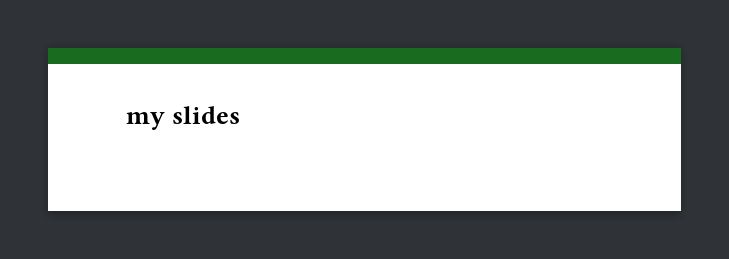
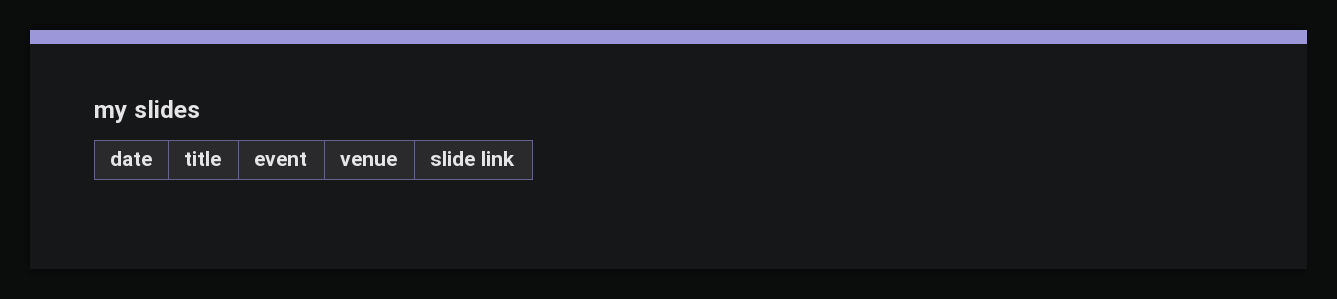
(241, 115) none -> [109,151,152,166] [183,151,221,166] [253,152,307,166] [339,155,397,166] [429,151,515,166] // date | title | event | venue | slide link

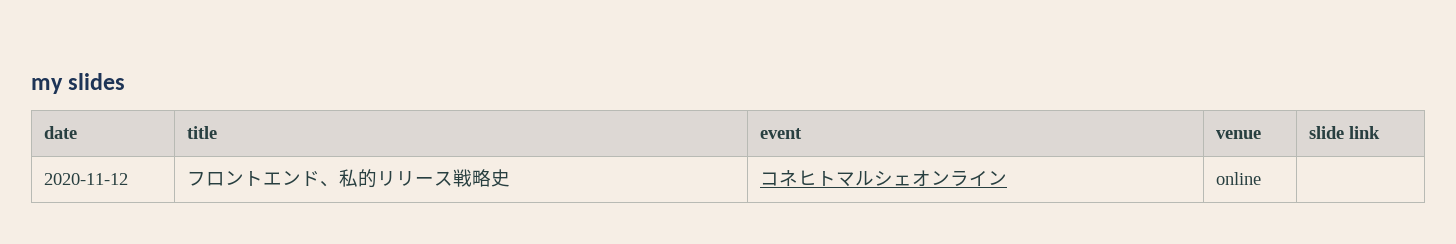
(515, 158) none -> [43,173,128,185] [186,169,510,188] [759,170,1007,187] [1215,172,1261,185] // 2020-11-12 | フロントエンド、私的リリース戦略史 | コネヒトマルシェオンライン | online |

